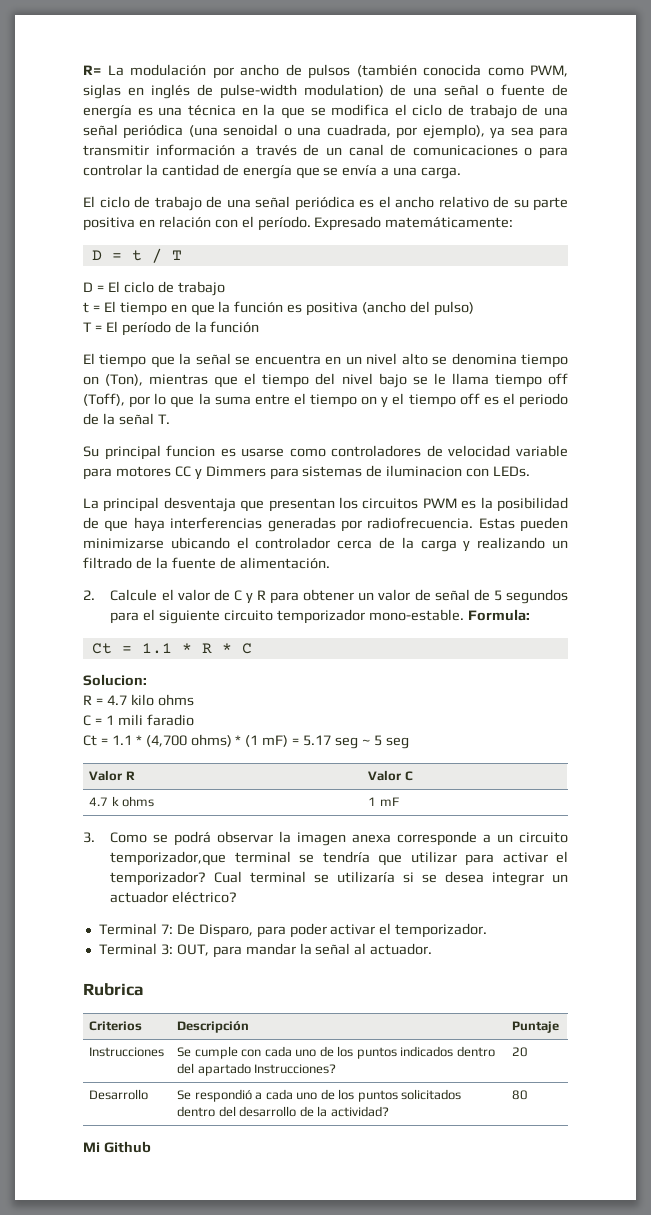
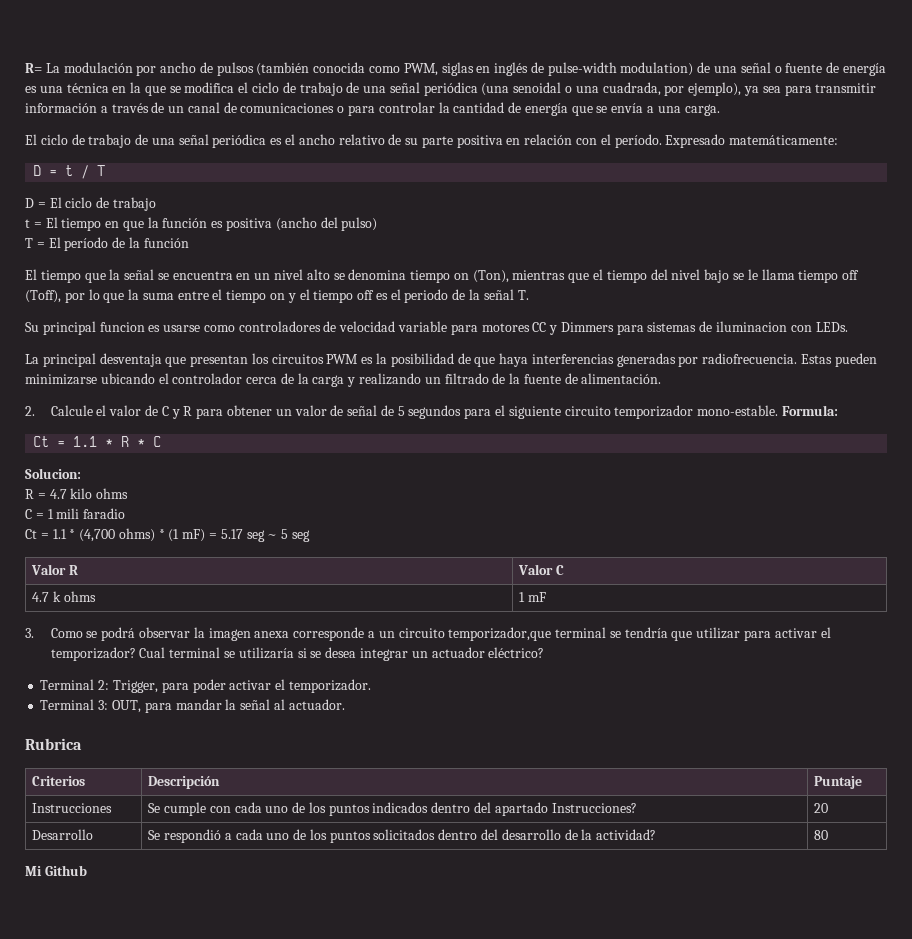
[160,924,253,938] 7: De Disparo, -> [98,680,158,693] 2: Trigger,

